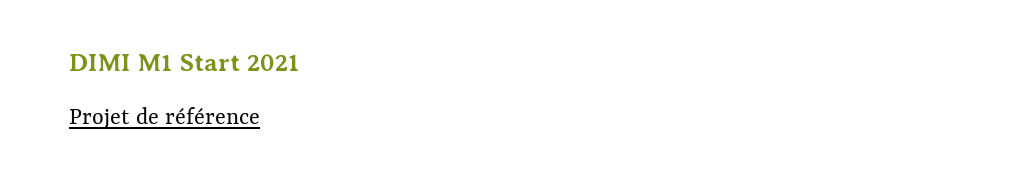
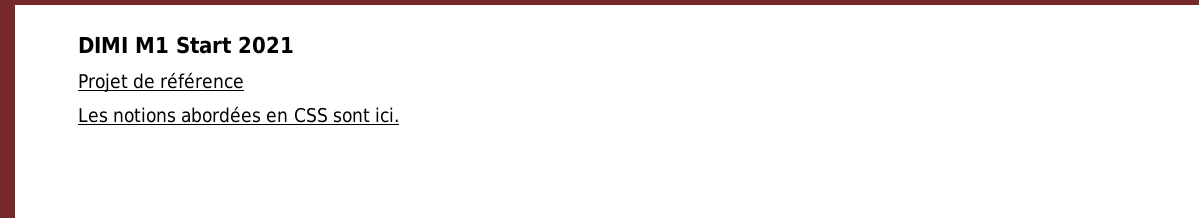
(261, 115) none -> [78,106,399,123] // Les notions abordées en CSS sont ici.

